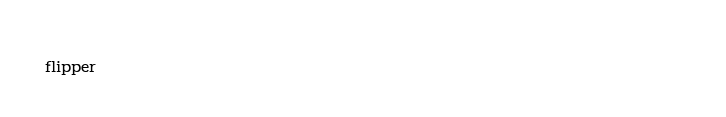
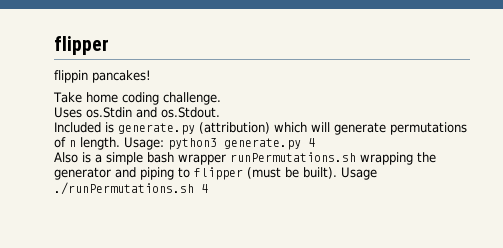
[45,61,96,75] flipper -> [54,36,109,55] [54,70,151,83] [53,92,221,105] [54,107,220,118] [54,122,467,135] [54,137,315,150] [54,152,436,165] [54,167,377,180] [54,182,208,195] flipper // flippin pancakes! // Take home coding challenge. // Uses os.Stdin and os.Stdout. // Included is generate.py (attribution) which will generate permutations of n length. Usage: python3 generate.py 4 // Also is a simple bash wrapper runPermutations.sh wrapping the generator and piping to flipper (must be built). Usage ./runPermutations.sh 4

